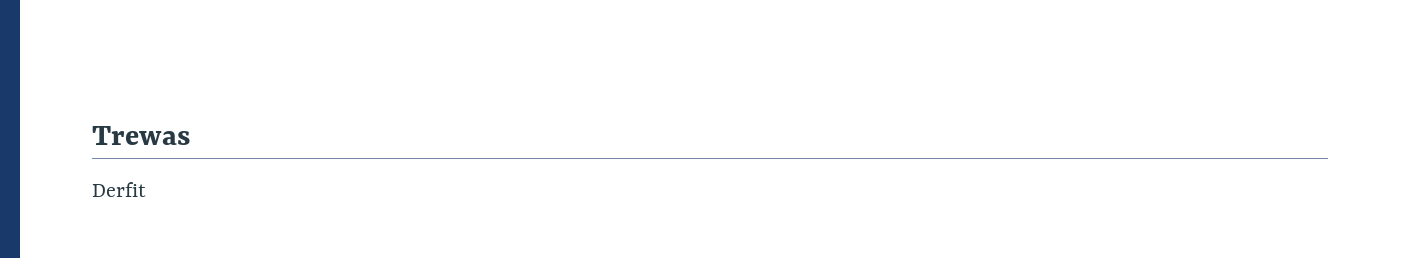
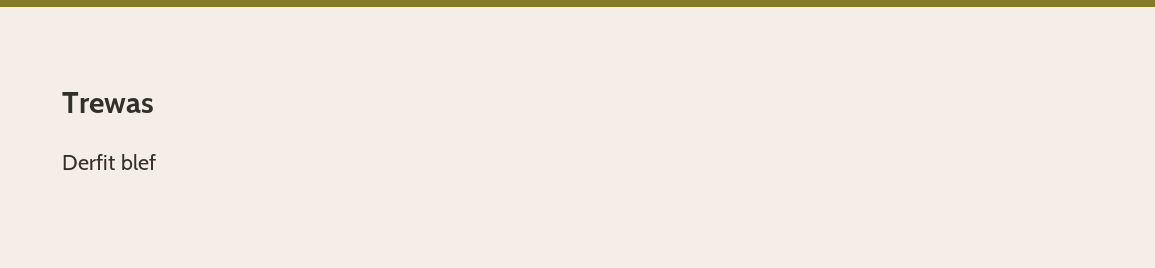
(146, 189) none -> [120,154,156,170] blef

